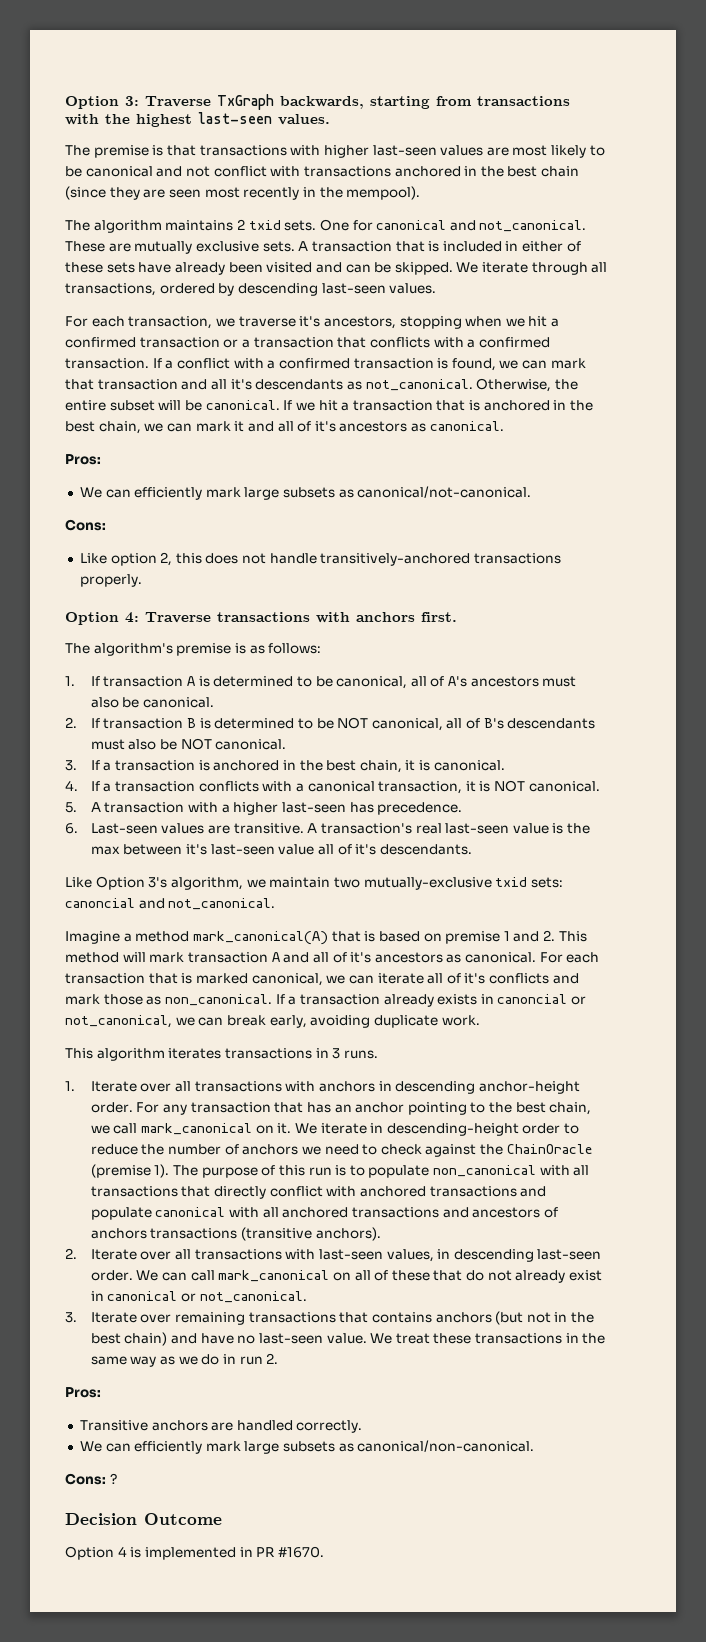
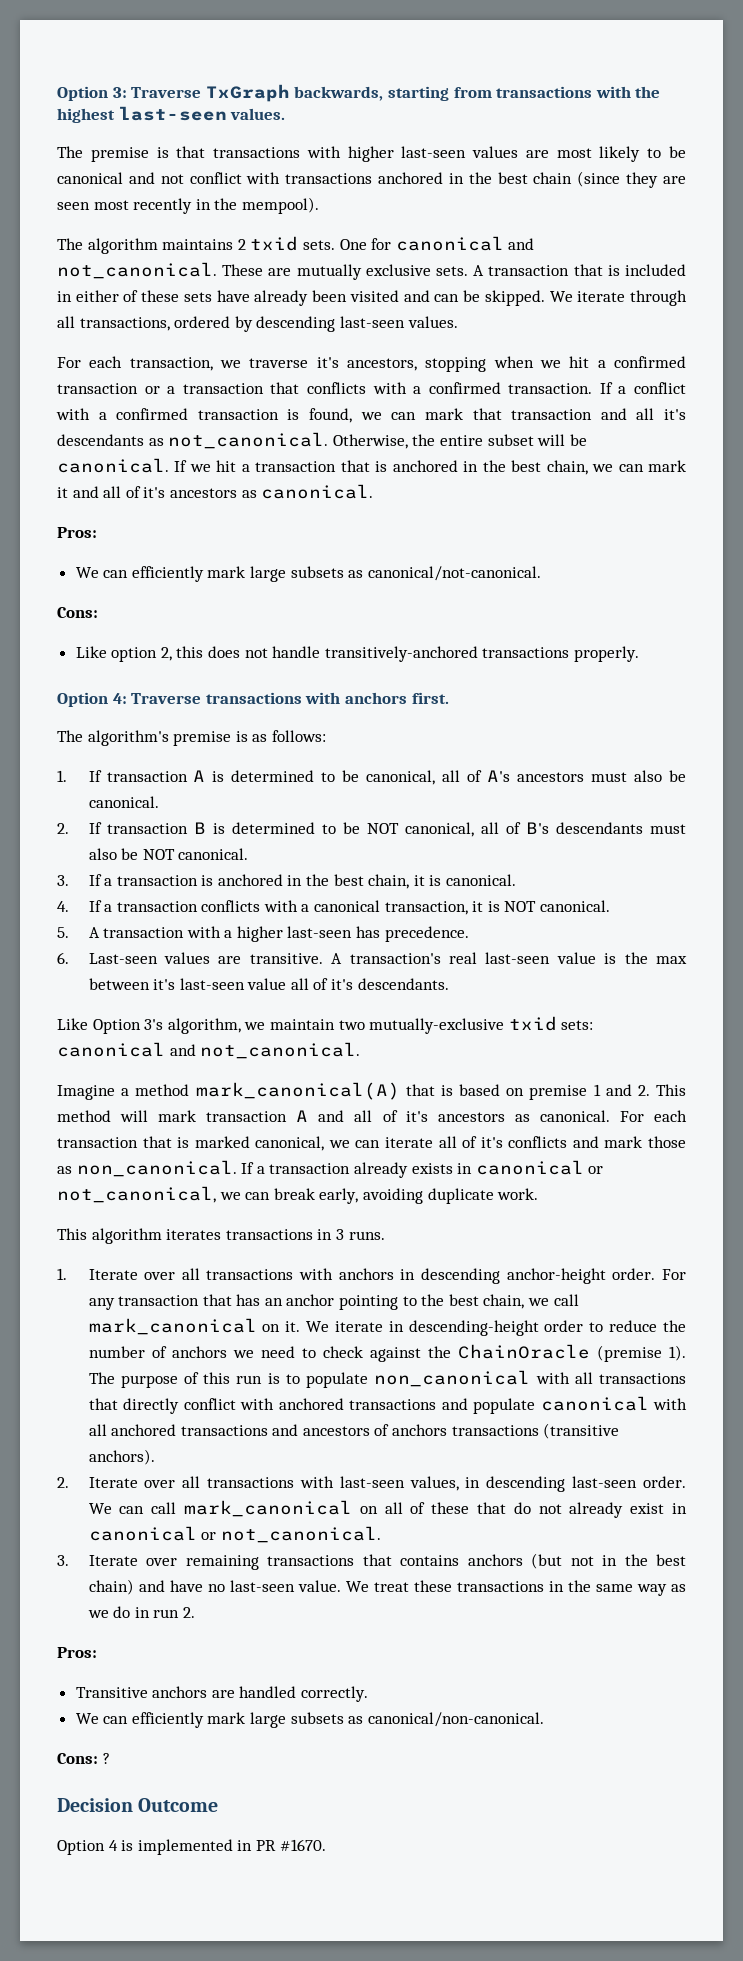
[65,898,135,908] canoncial -> [57,1042,165,1057] canonical
[497,994,568,1004] canoncial -> [475,1160,584,1175] canonical

